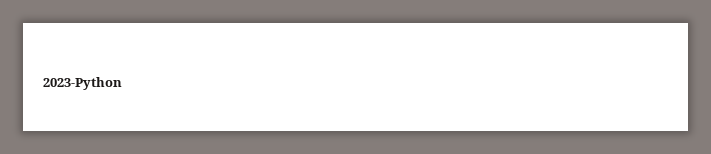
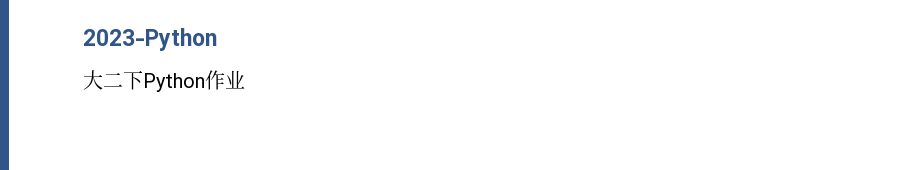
(122, 83) none -> [83,70,245,92] // 大二下Python作业

